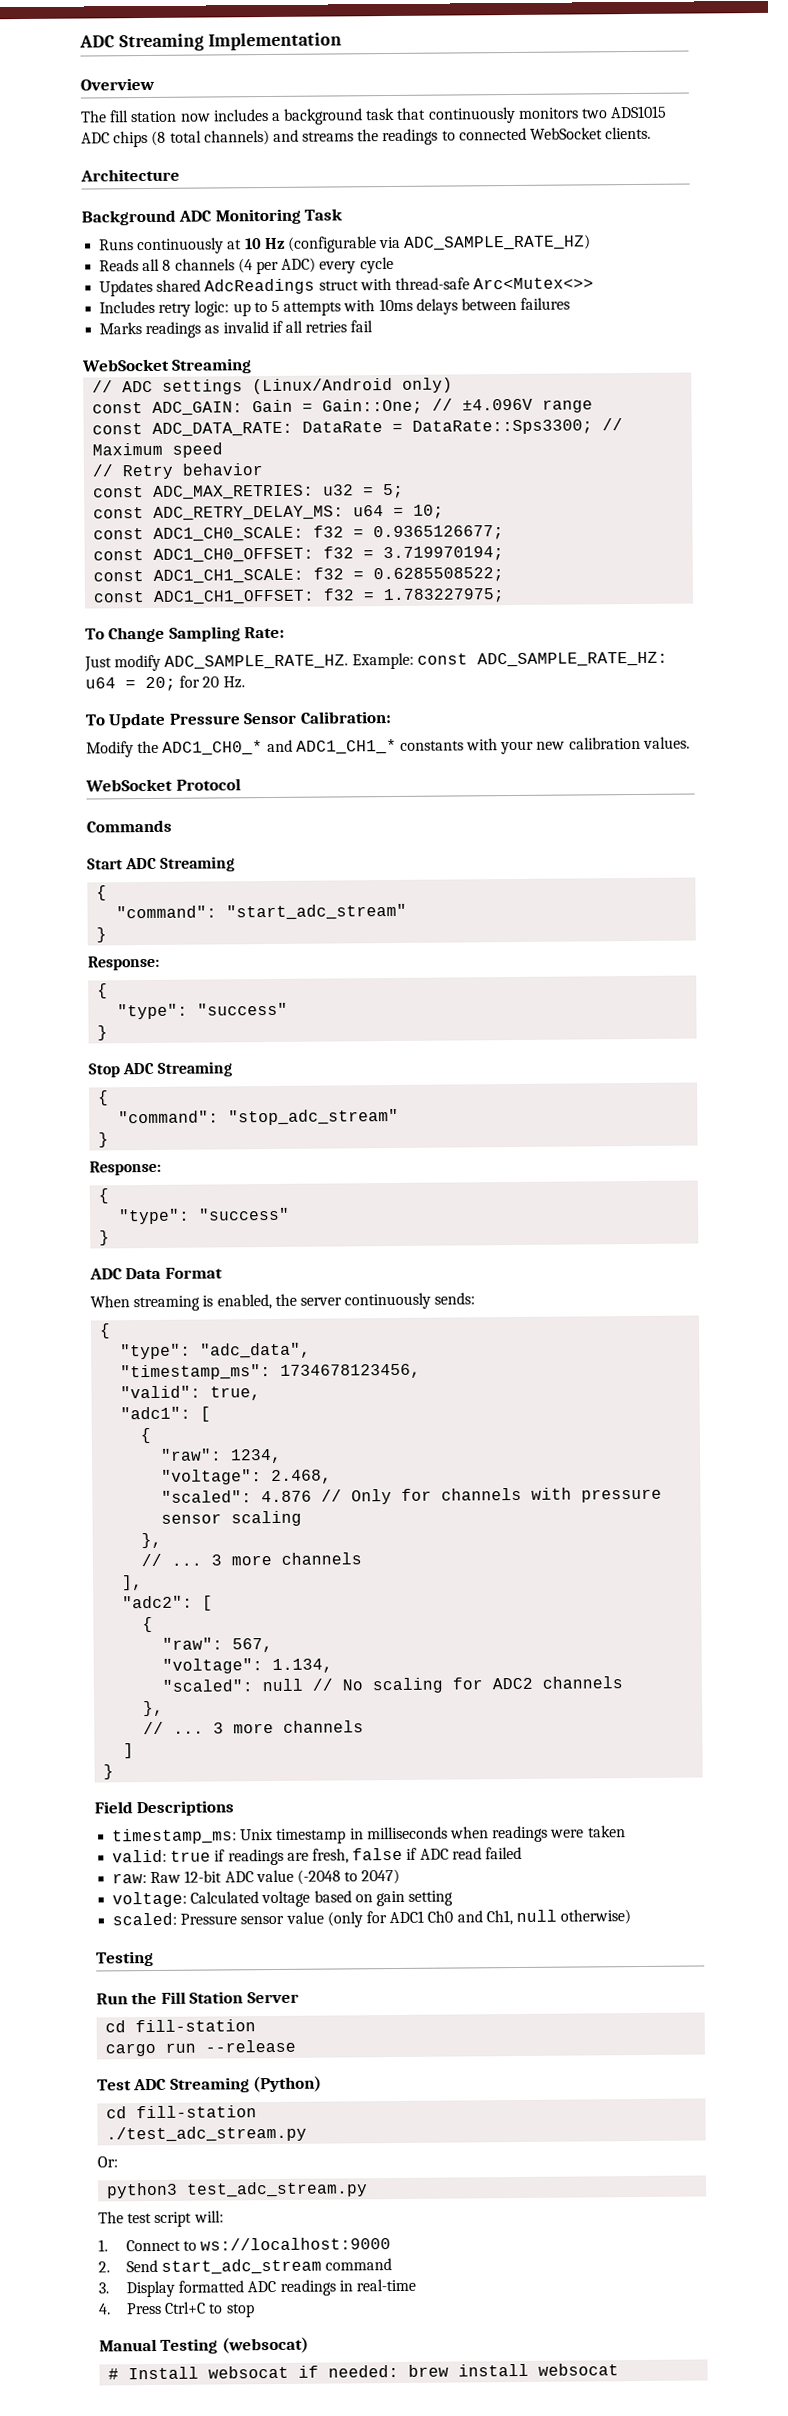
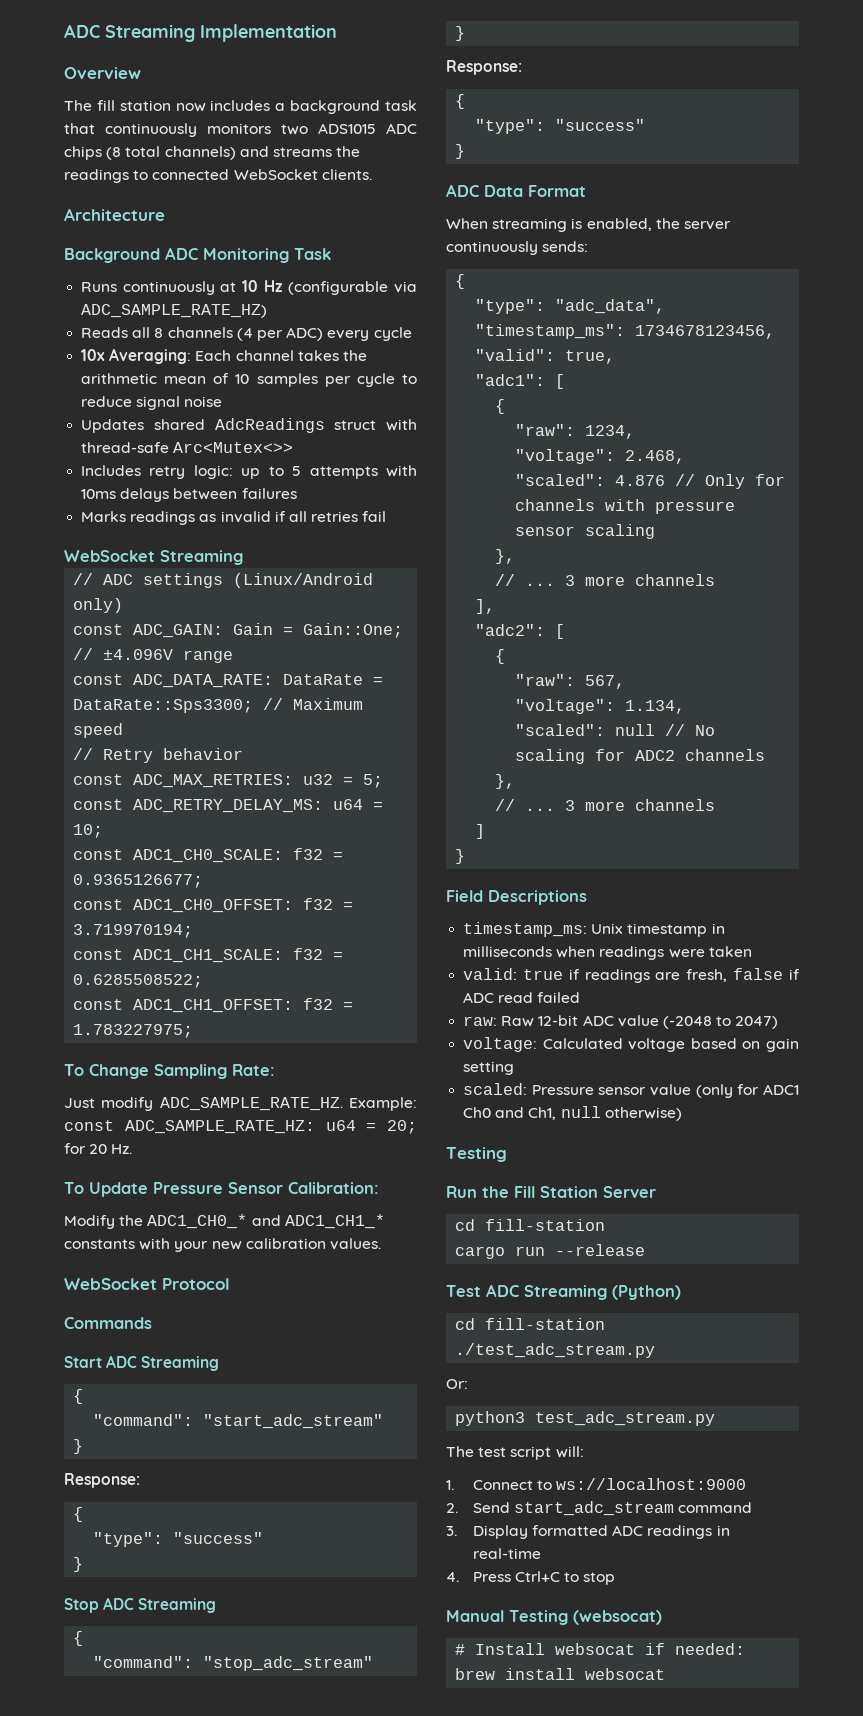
(394, 265) none -> [81,348,367,364] [81,373,417,387] [81,396,223,410] // 10x Averaging: Each channel takes the arithmetic mean of 10 samples per cycle to reduce signal noise

